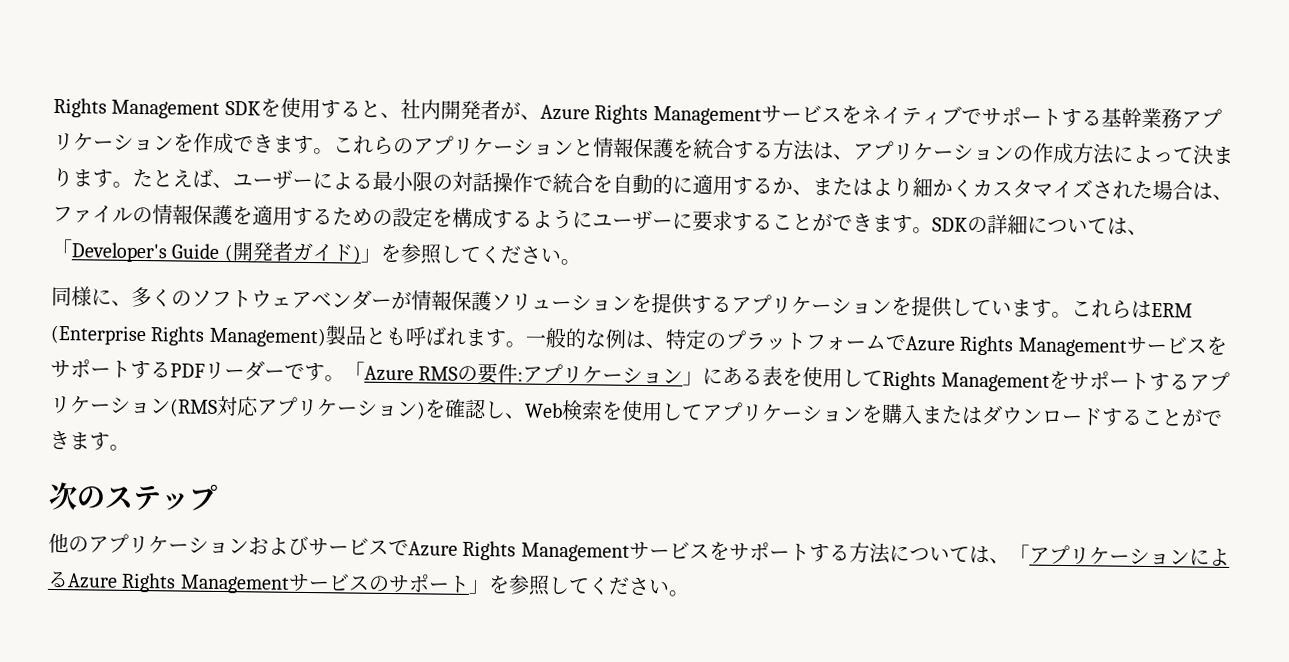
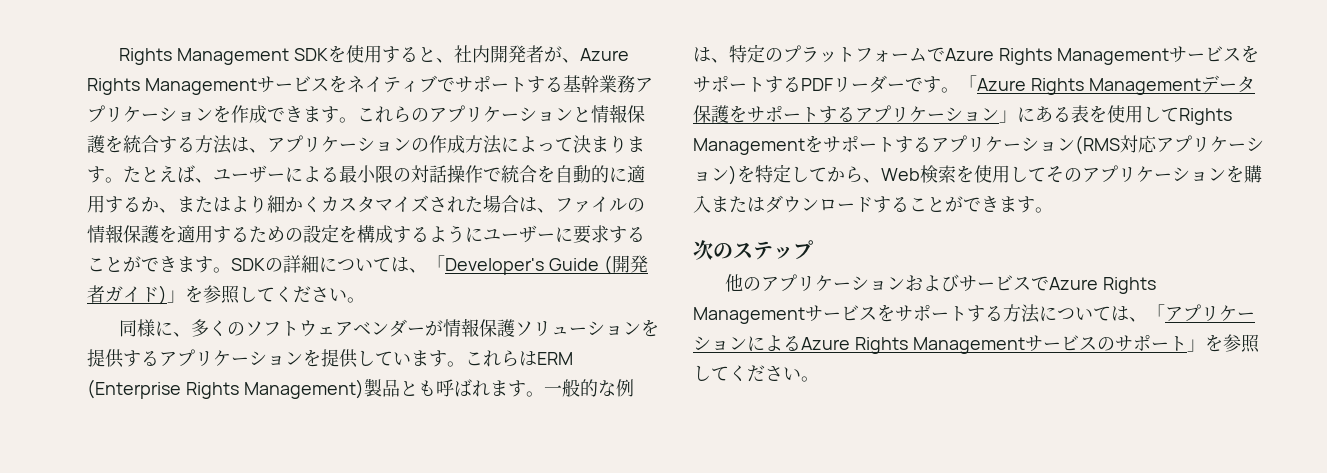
[418,363,524,385] RMSの要件: -> [1030,75,1255,95] [693,105,855,123] Rights Managementデータ保護をサポートする
[444,398,506,420] 確認し -> [755,164,863,183] 特定してから
(703, 412) none -> [1046,166,1082,183] その

